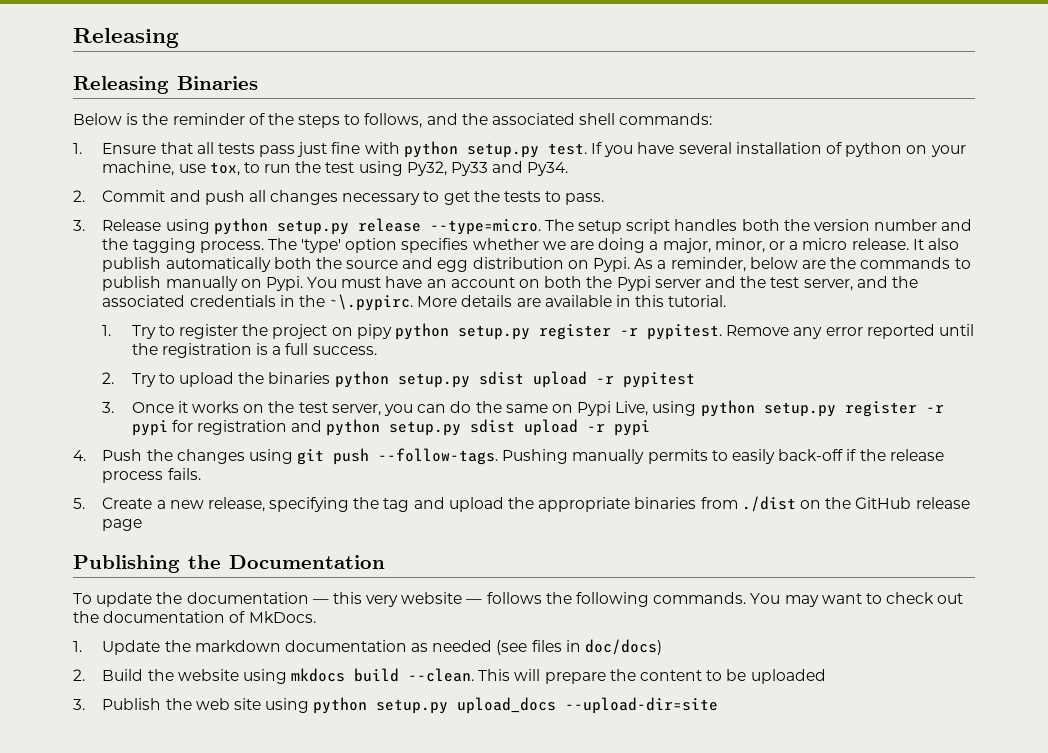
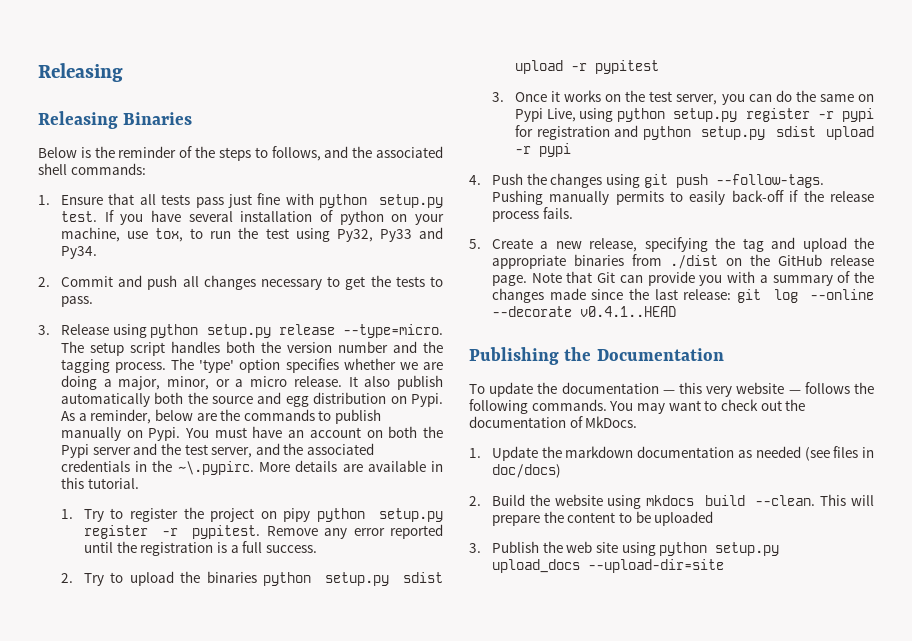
[102,519,143,531] page -> [491,271,874,286] [491,288,874,303] [491,306,676,317] page. Note that Git can provide you with a summary of the changes made since the last release: git log --online --decorate v0.4.1..HEAD

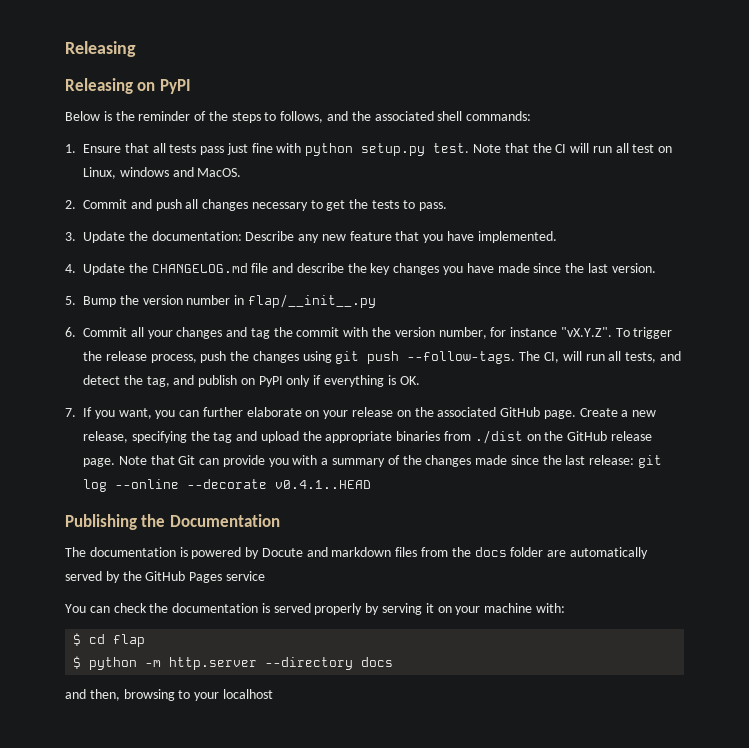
[123,112,193,125] Binaries -> [137,79,191,94] on PyPI
[104,210,445,225] [60,227,444,242] [60,246,97,259] If you have several installation of python on your machine, use tox, to run the test using Py32, Py33 and Py34. -> [473,143,673,153] [83,167,242,179] Note that the CI will run all test on Linux, windows and MacOS.
[60,324,443,338] [60,341,443,356] [60,358,443,373] [60,375,443,390] [60,392,443,407] [60,409,382,424] [60,426,443,441] [60,443,375,458] [60,460,443,475] [60,477,139,489] [60,507,443,522] [83,524,443,539] [83,541,317,556] [60,571,443,586] [514,60,659,74] [491,90,875,105] [514,108,874,122] [514,125,874,140] [514,143,571,157] [469,173,523,185] Release using python setup.py release --type=micro. The setup script handles both the version number and the tagging process. The 'type' option specifies whether we are doing a major, minor, or a micro release. It also publish automatically both the source and egg distribution on Pypi. As a reminder, below are the commands to publish manually on Pypi. You must have an account on both the Pypi server and the test server, and the associated credentials in the ~\.pypirc. More details are available in this tutorial. // 1. Try to register the project on pipy python setup.py register -r pypitest. Remove any error reported until the registration is a full success. // 2. Try to upload the binaries python setup.py sdist upload -r pypitest // 3. Once it works on the test server, you can do the same on Pypi Live, using python setup.py register -r pypi for registration and python setup.py sdist upload -r pypi // 4. Push -> [83,231,557,243] [65,263,656,275] [65,294,376,308] [65,327,673,339] [83,351,227,363] Update the documentation: Describe any new feature that you have implemented. // 4. Update the CHANGELOG.md file and describe the key changes you have made since the last version. // 5. Bump the version number in flap/__init__.py // 6. Commit all your changes and tag the commit with the version number, for instance "vX.Y.Z". To trigger the release process, push
[491,190,874,205] [491,207,573,222] [469,239,481,249] Pushing manually permits to easily back-off if the release process fails. // 5. -> [519,351,681,363] [83,375,420,387] [65,407,576,419] The CI, will run all tests, and detect the tag, and publish on PyPI only if everything is OK. // 7. If you want, you can further elaborate on your release on the associated GitHub page.
[469,382,874,397] [469,399,806,414] [469,416,638,428] [469,446,874,461] [491,464,561,478] [469,494,874,509] [491,511,714,526] [469,541,780,556] [491,559,724,573] To update the documentation — this very website — follows the following commands. You may want to check out the documentation of MkDocs. // 1. Update the markdown documentation as needed (see files in doc/docs) // 2. Build the website using mkdocs build --clean. This will prepare the content to be uploaded // 3. Publish the web site using python setup.py upload_docs --upload-dir=site -> [65,547,648,559] [65,571,265,583] [65,603,565,615] [73,633,146,647] [73,656,394,670] [65,689,273,701] The documentation is powered by Docute and markdown files from the docs folder are automatically served by the GitHub Pages service // You can check the documentation is served properly by serving it on your machine with: // $ cd flap // $ python -m http.server --directory docs // and then, browsing to your localhost

